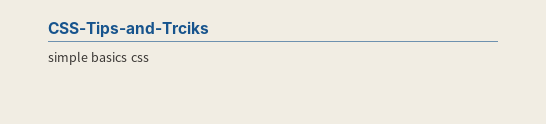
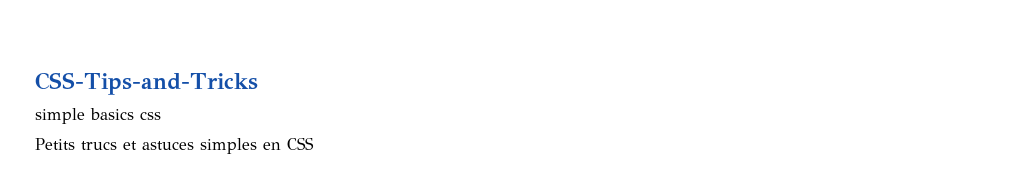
[48,21,209,38] CSS-Tips-and-Trciks -> [35,72,258,95] CSS-Tips-and-Tricks
(149, 58) none -> [35,137,314,154] // Petits trucs et astuces simples en CSS

